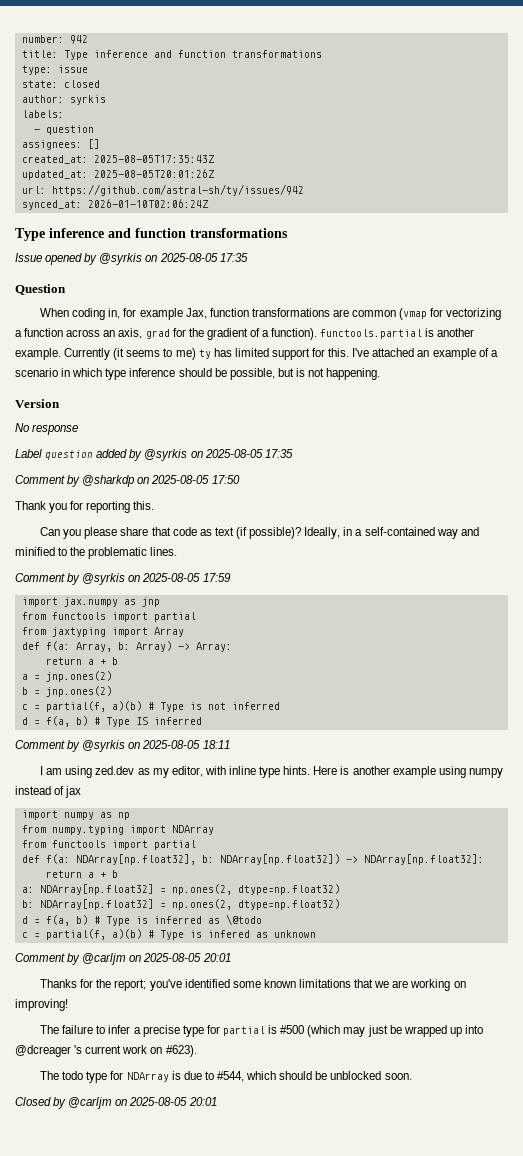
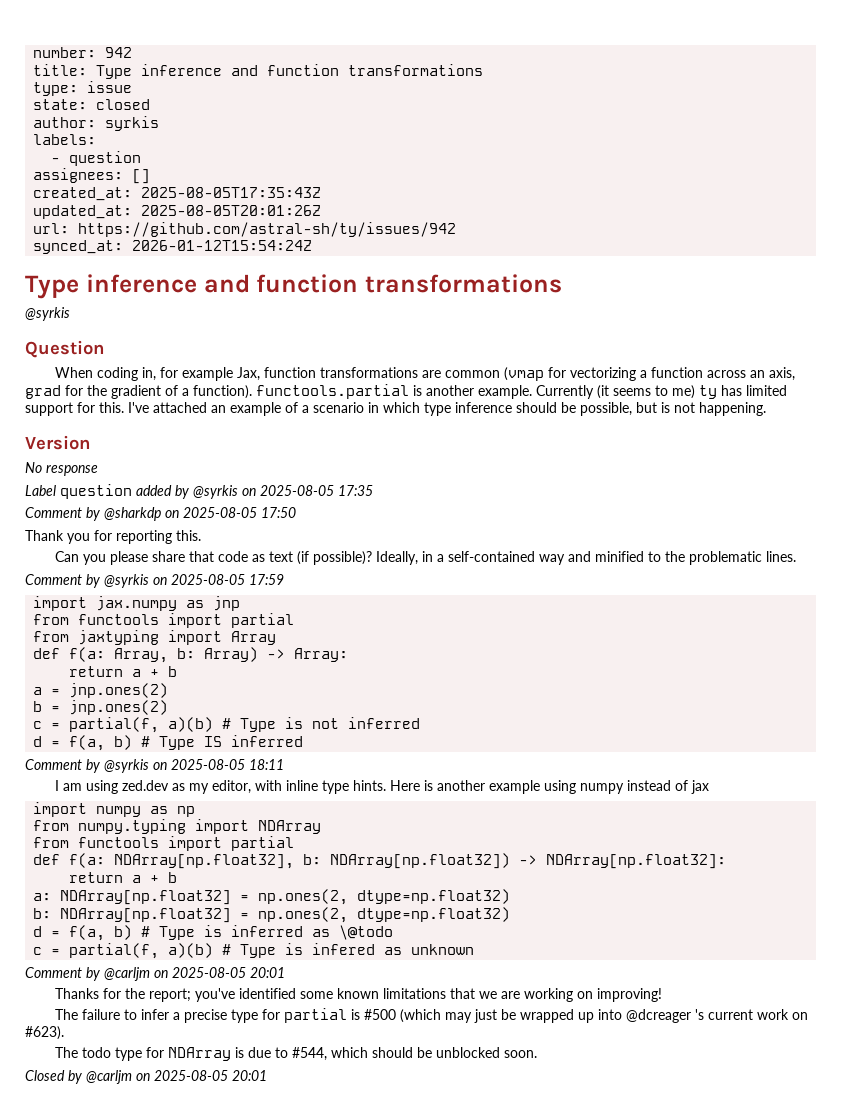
[87,199,209,208] [15,228,288,241] [15,253,248,265] 2026-01-10T02:06:24Z // Type inference and function transformations // Issue opened by @syrkis on 2025-08-05 17:35 -> [132,240,313,251] [25,274,562,299] [25,307,70,321] 2026-01-12T15:54:24Z // Type inference and function transformations // @syrkis

